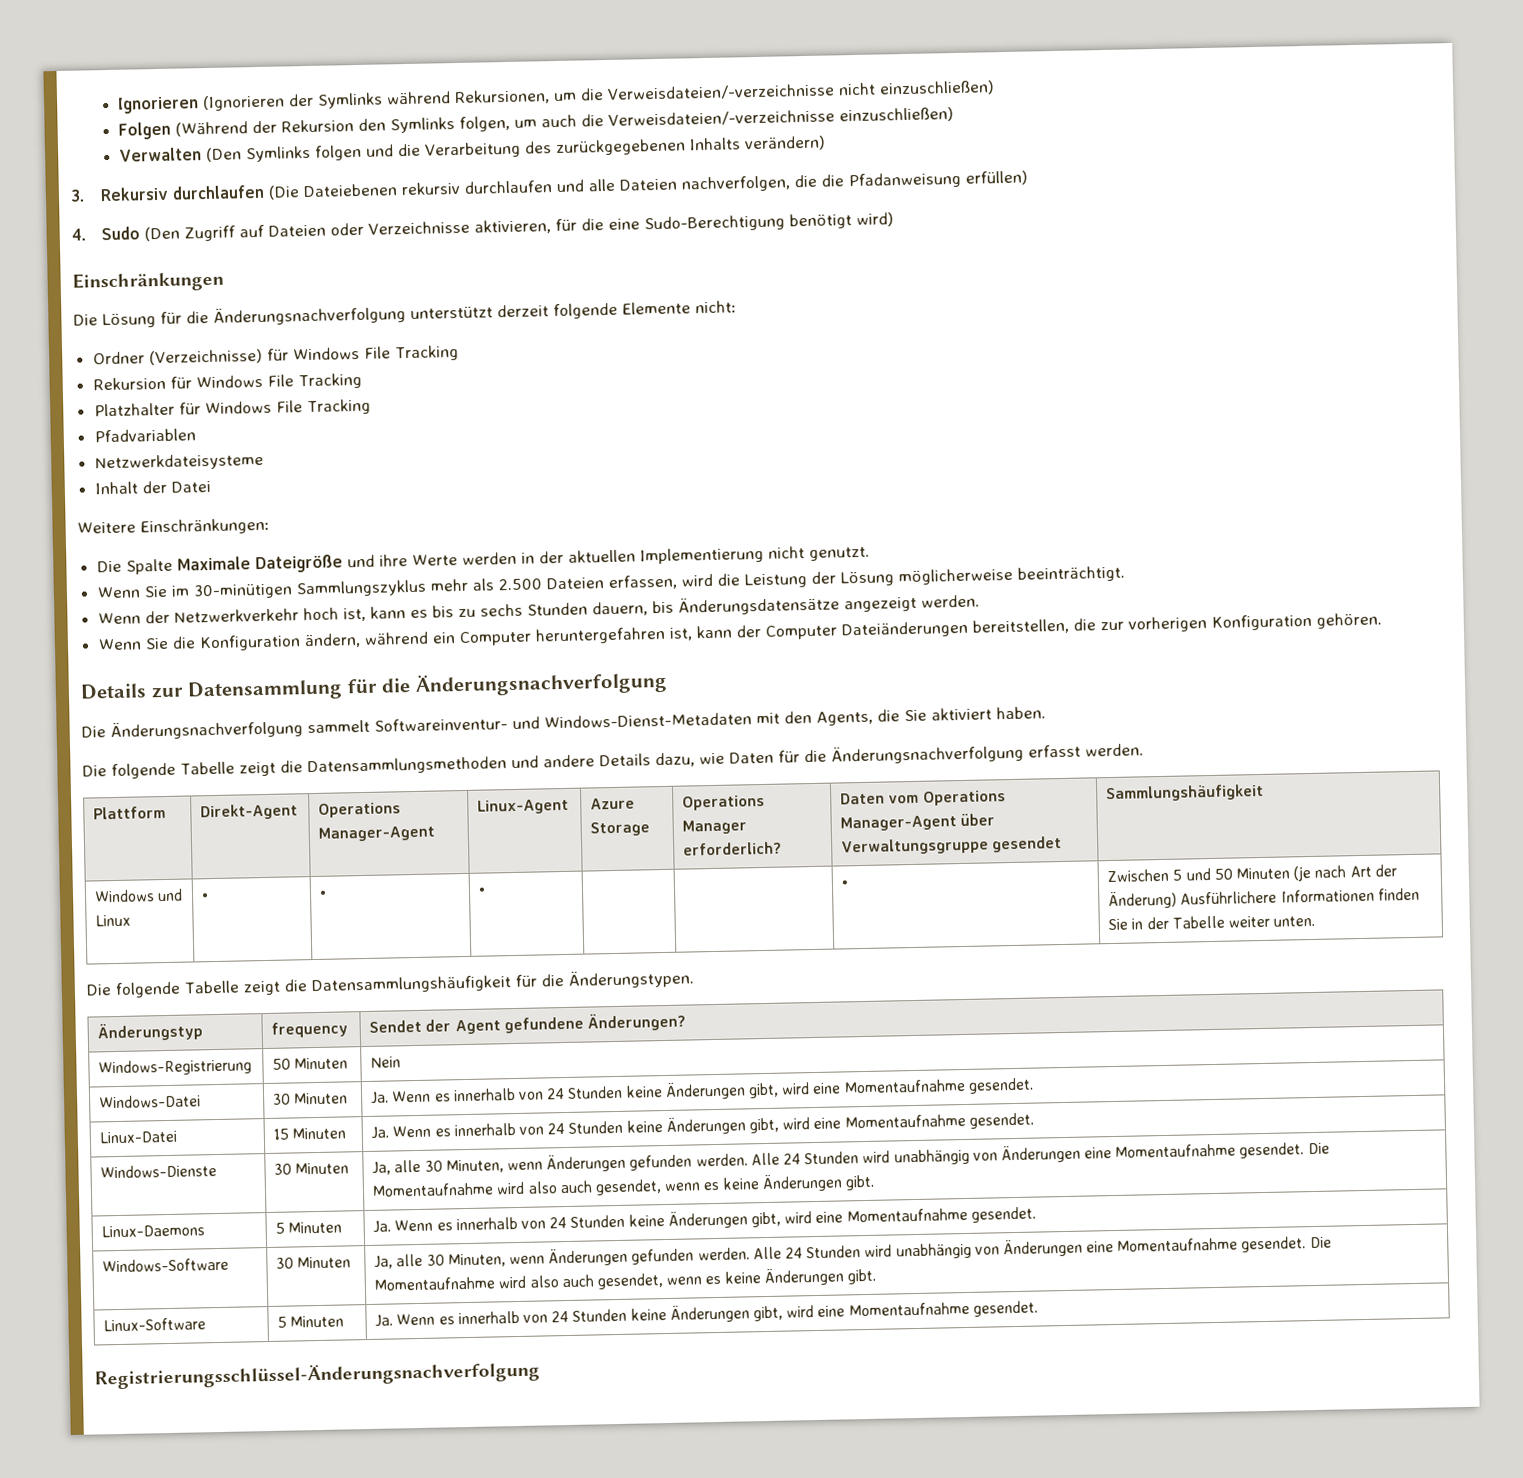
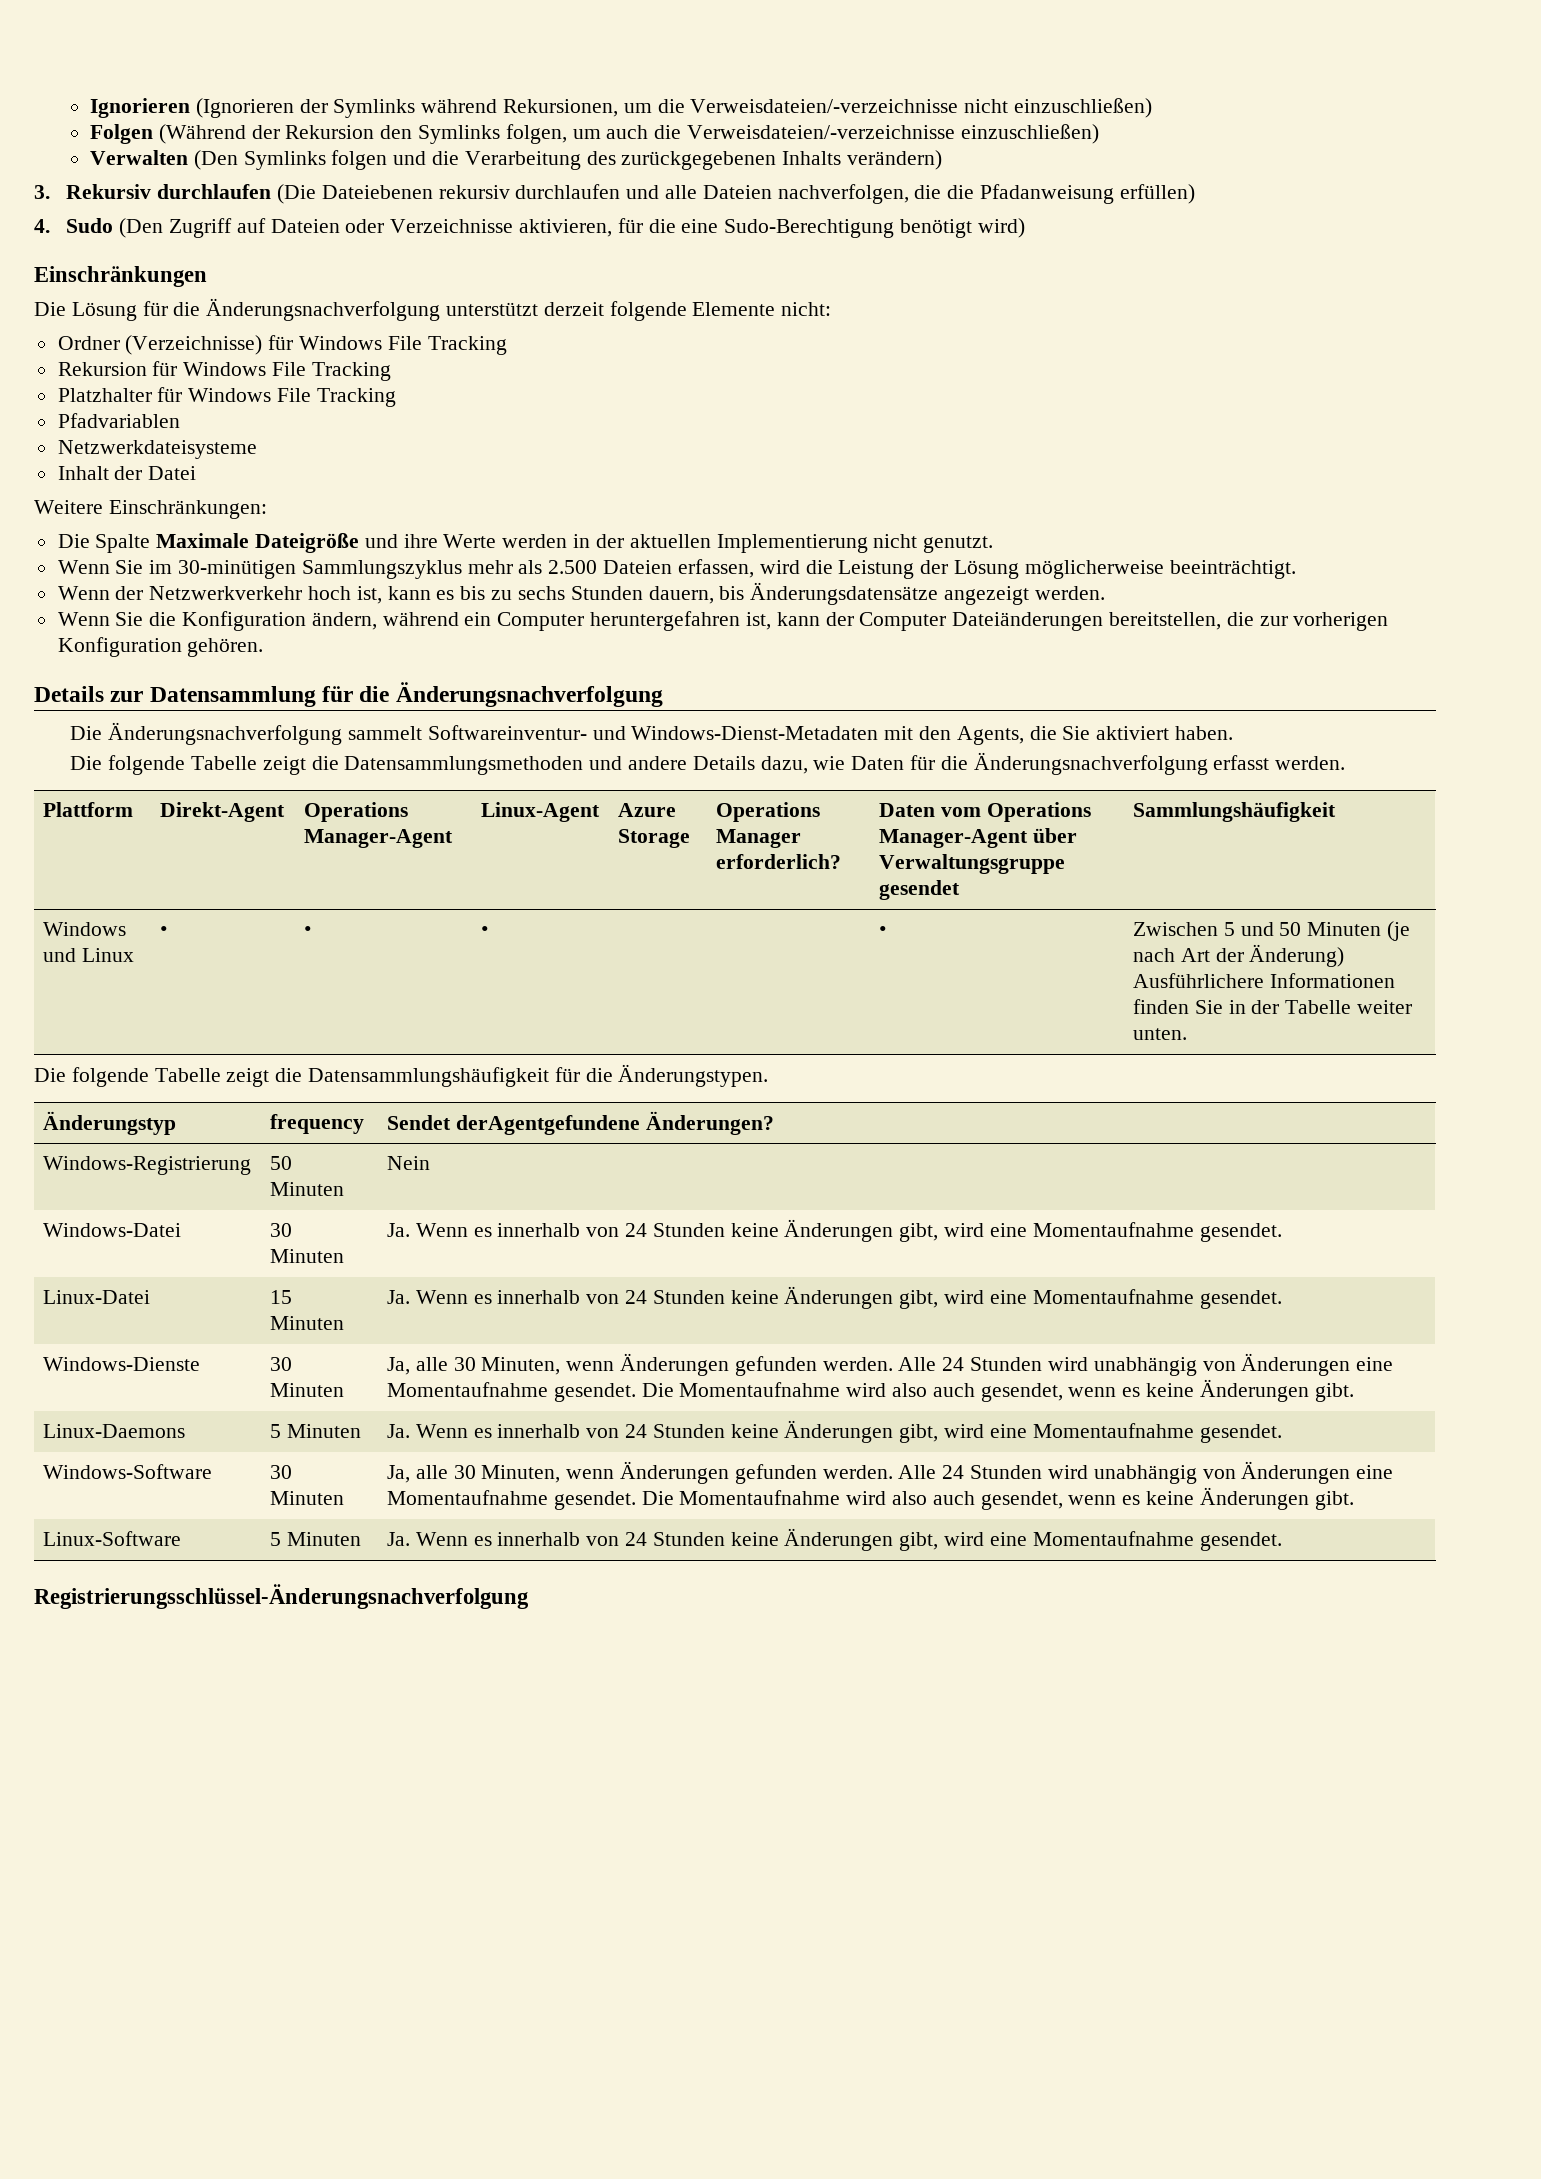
[425,1016,584,1035] der Agent gefundene -> [455,1115,640,1135] derAgentgefundene

